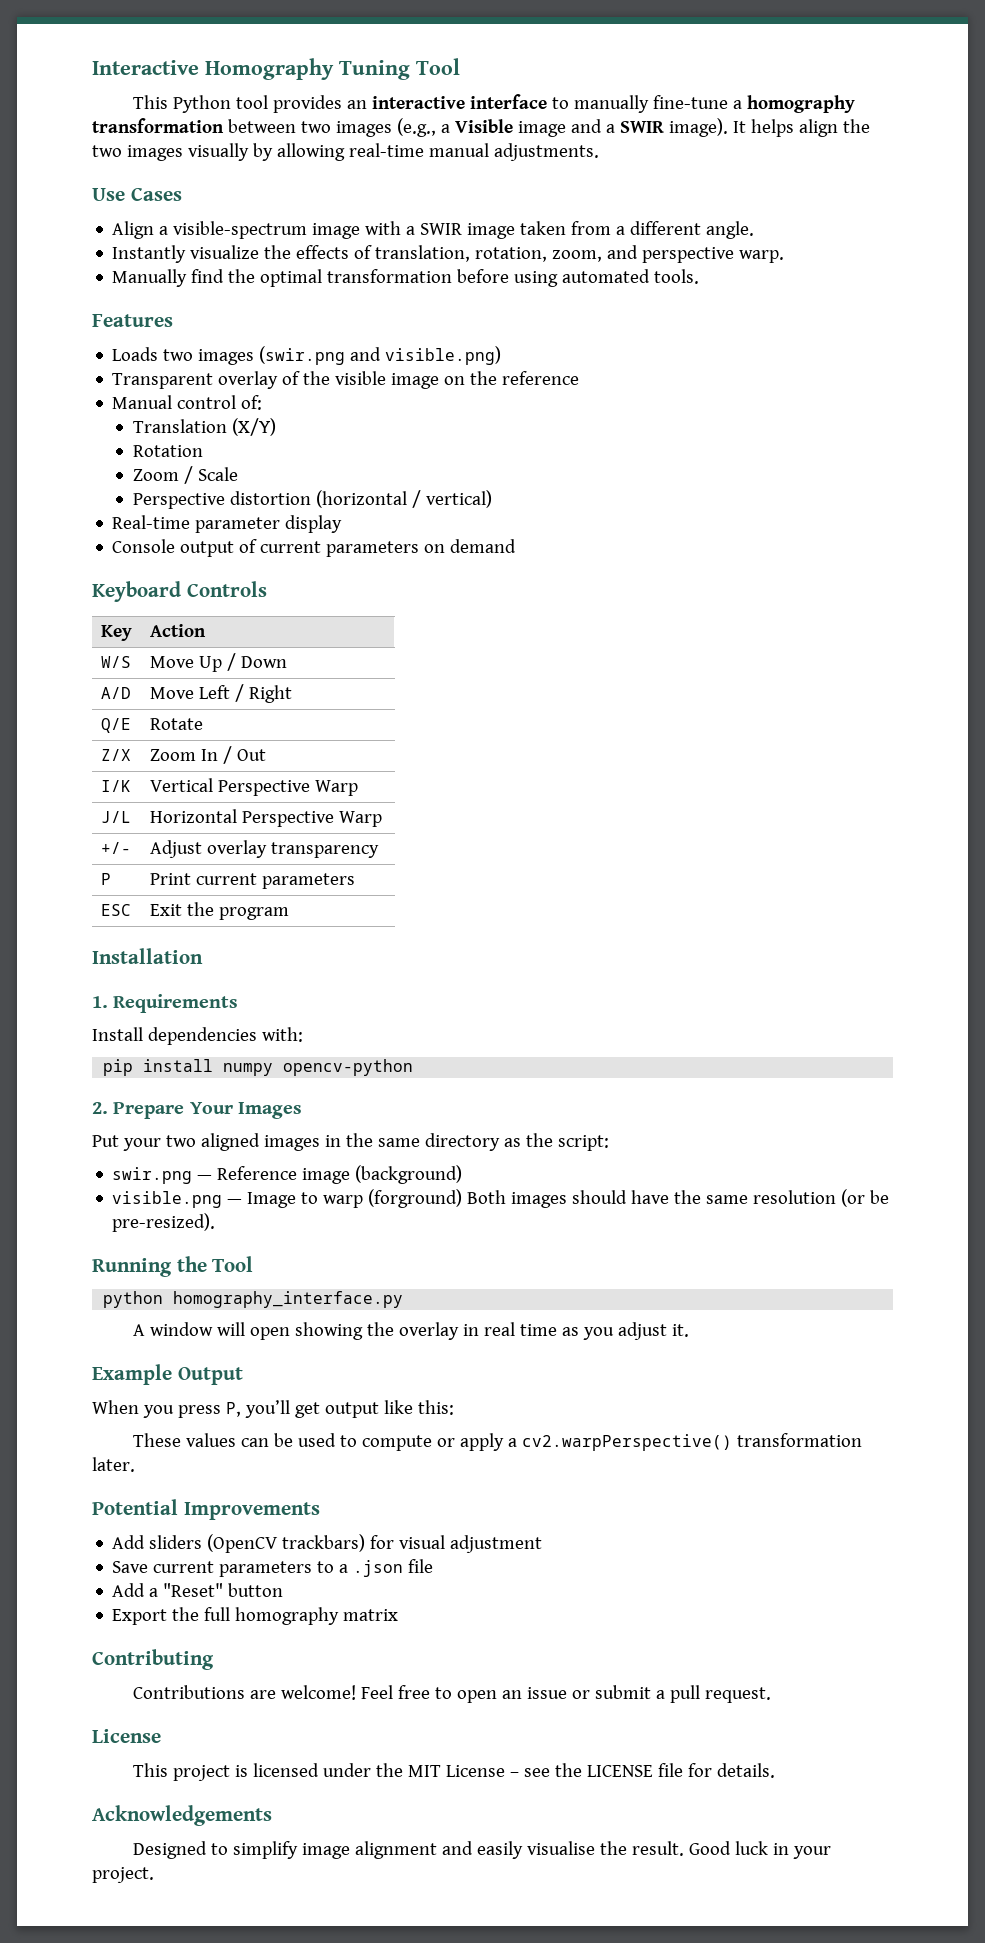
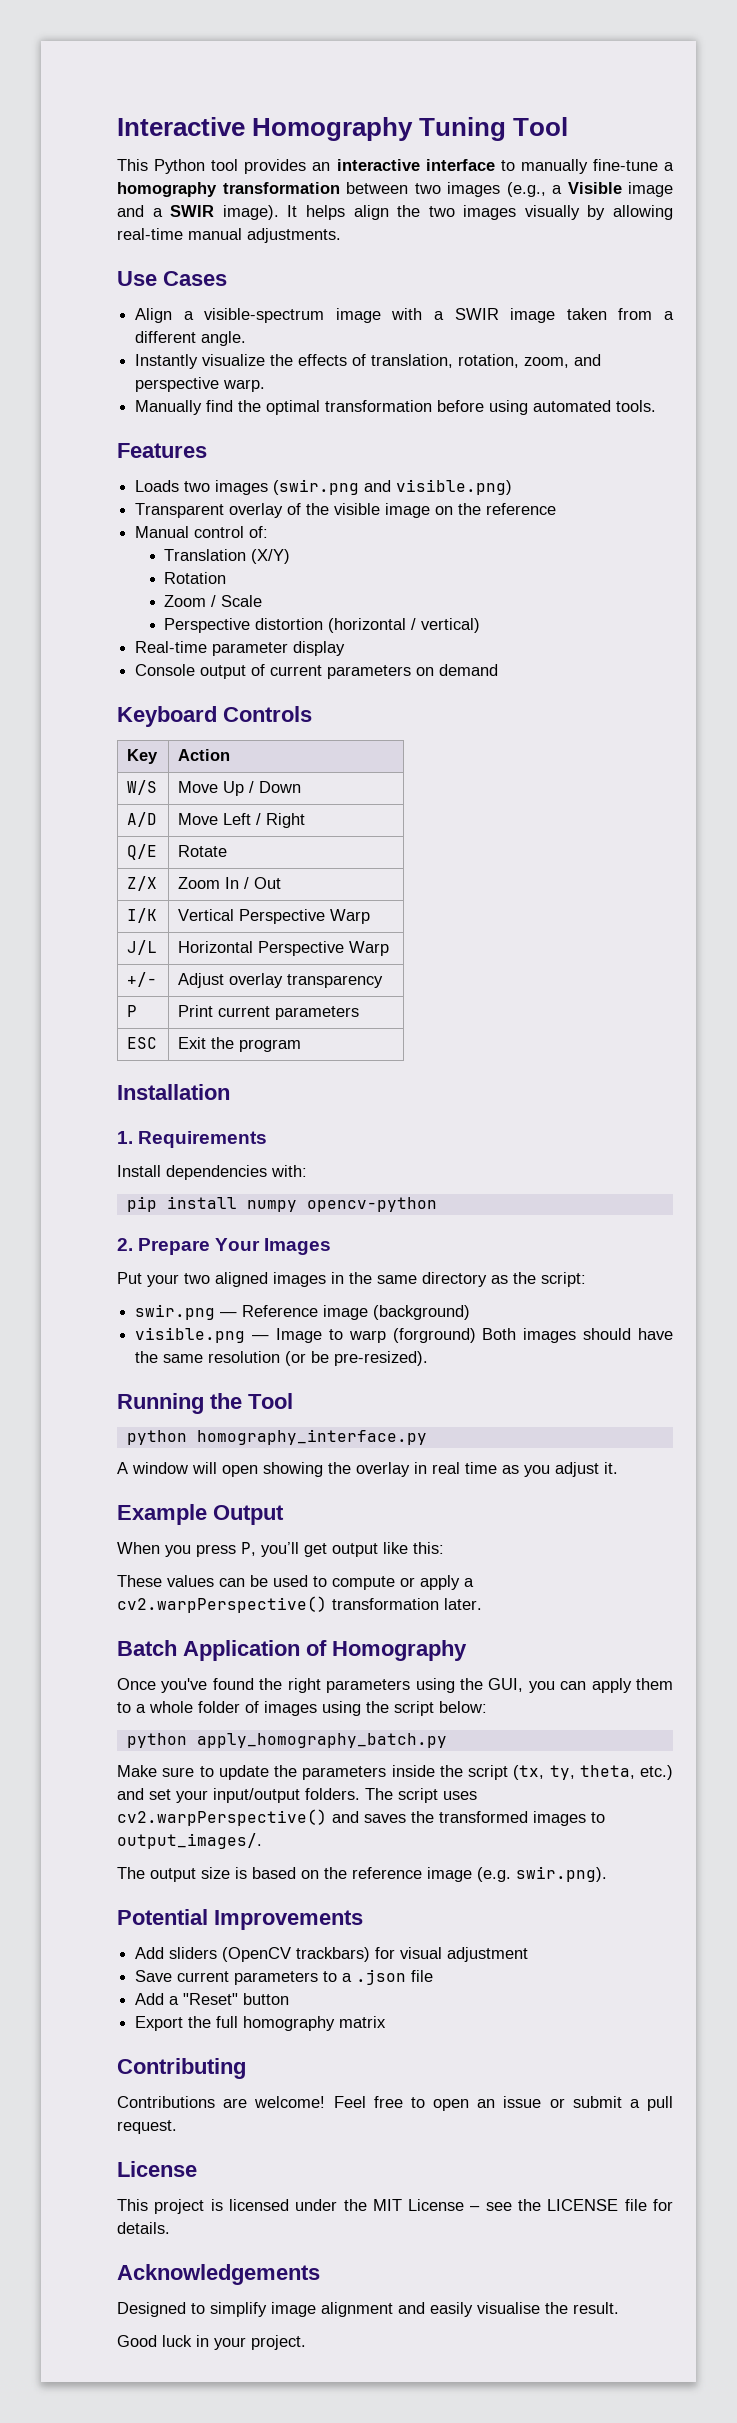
(135, 1464) none -> [117,1640,467,1661] [117,1678,673,1693] [117,1701,487,1716] [126,1733,447,1748] [117,1765,673,1780] [117,1788,477,1803] [117,1809,605,1826] [117,1833,262,1849] [117,1866,607,1882] // Batch Application of Homography // Once you've found the right parameters using the GUI, you can apply them to a whole folder of images using the script below: // python apply_homography_batch.py // Make sure to update the parameters inside the script (tx, ty, theta, etc.) and set your input/output folders. The script uses cv2.warpPerspective() and saves the transformed images to output_images/. // The output size is based on the reference image (e.g. swir.png).
(684, 1848) none -> (619, 2308) //

